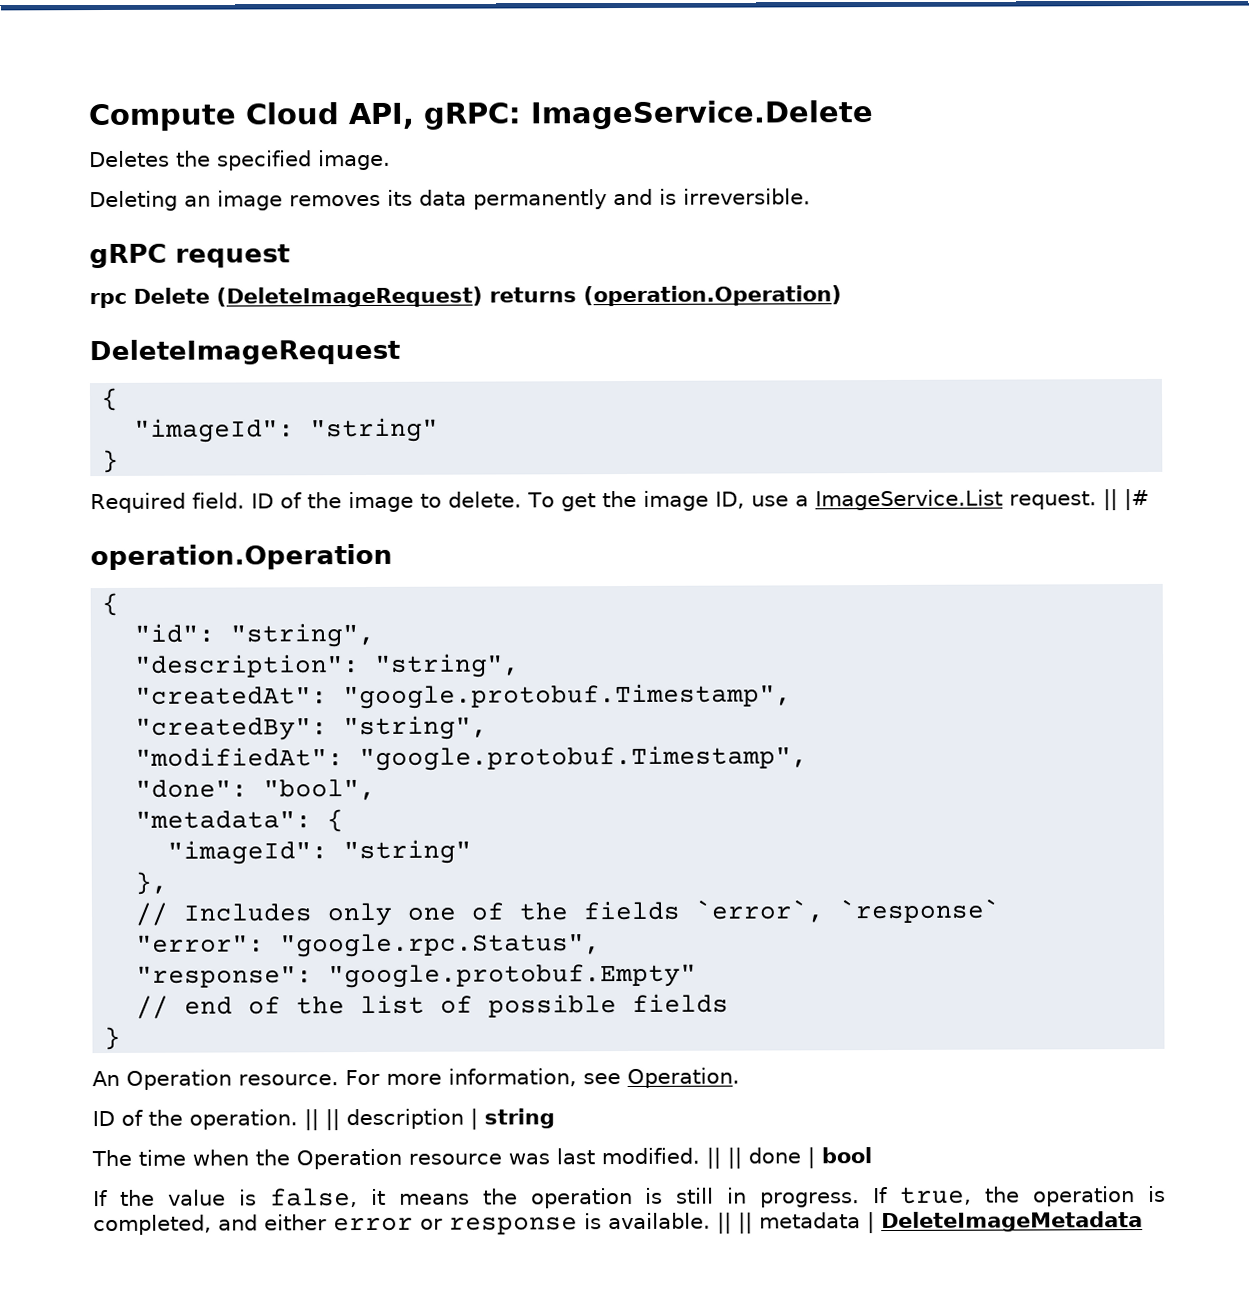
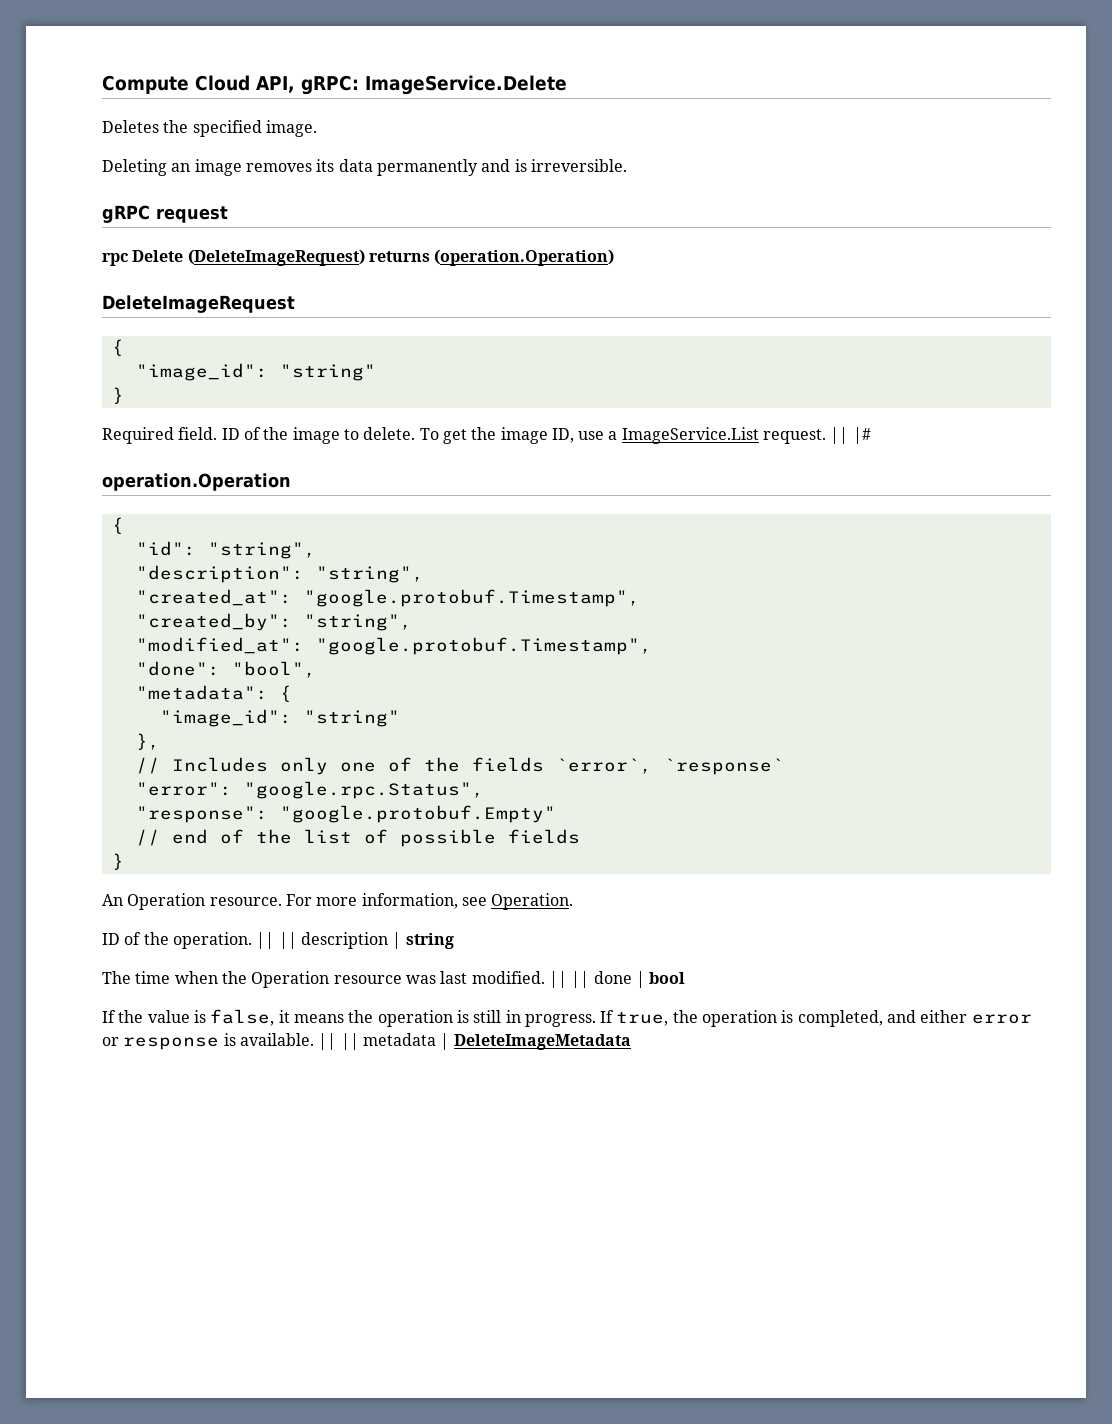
[134,418,296,443] "imageId": -> [135,363,268,381] "image_id":
[135,683,793,710] [135,715,489,741] [135,747,345,767] "createdAt": "google.protobuf.Timestamp", // "createdBy": "string", // "modifiedAt": -> [135,589,640,607] [135,613,412,631] [135,637,304,654] "created_at": "google.protobuf.Timestamp", // "created_by": "string", // "modified_at":
[167,840,329,865] "imageId": -> [159,709,292,727] "image_id":

